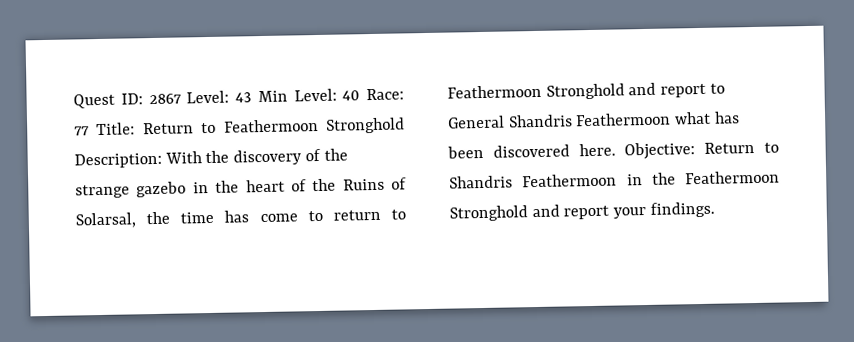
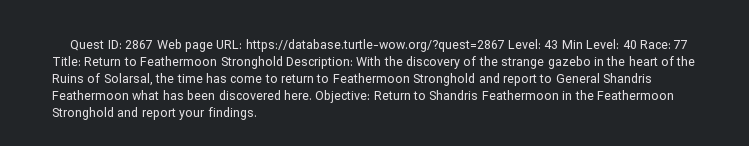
(182, 99) none -> [156,39,505,52] Web page URL: https://database.turtle-wow.org/?quest=2867

